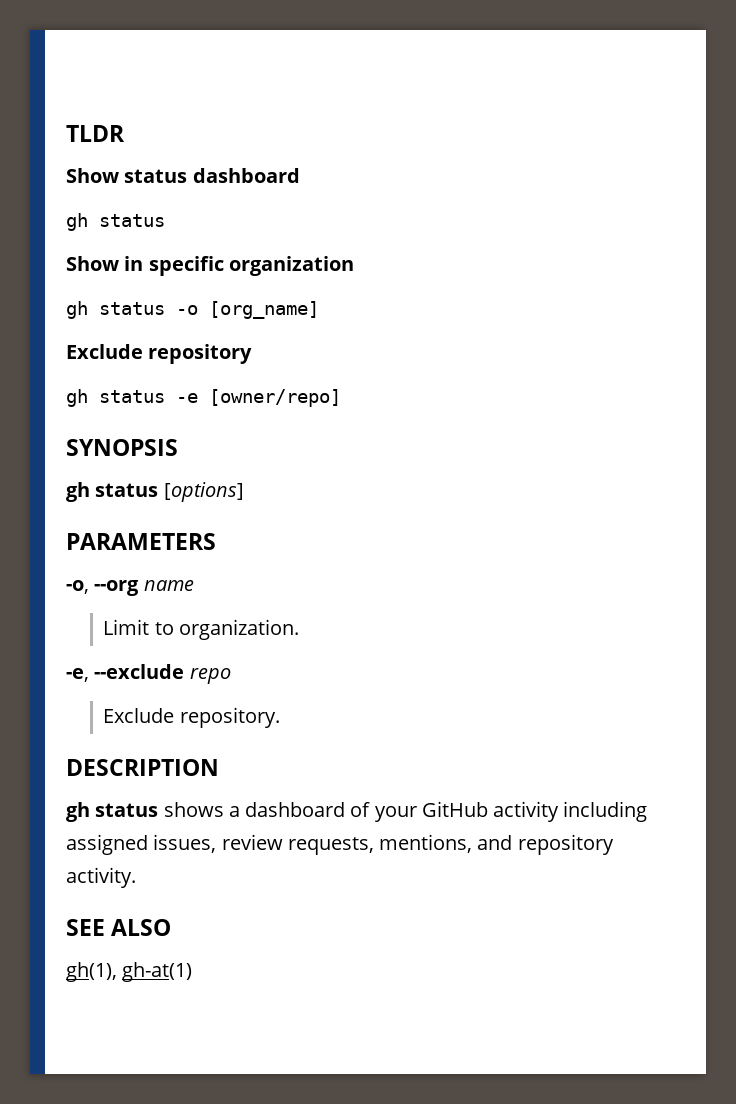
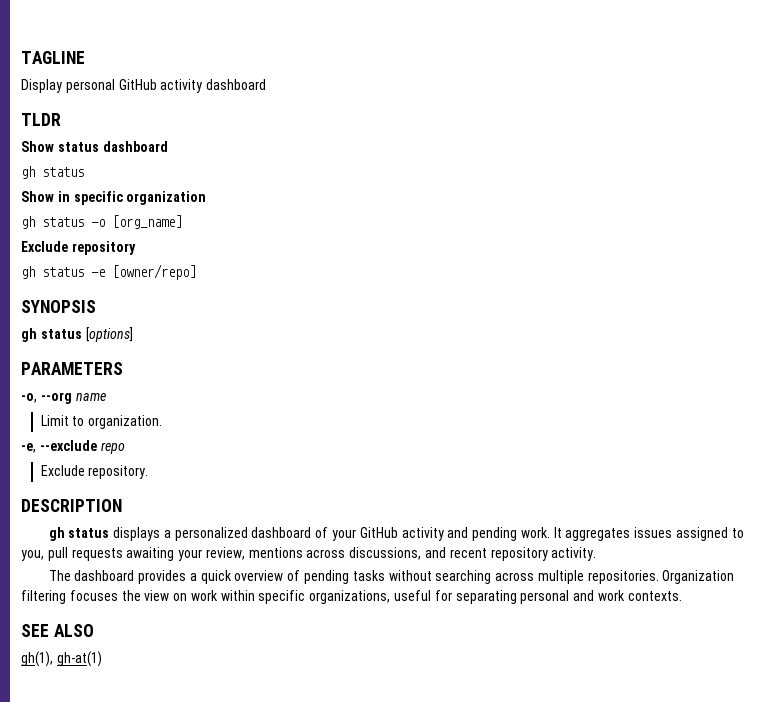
(66, 133) none -> [21,51,85,64] [21,79,267,93] TAGLINE // Display personal GitHub activity dashboard //
[163,802,240,817] shows a -> [113,527,248,541] displays a personalized
[563,801,648,822] [66,834,614,855] [66,867,136,888] including assigned issues, review requests, mentions, and repository activity. -> [447,527,744,541] [21,547,597,561] [48,570,735,584] [21,590,682,604] and pending work. It aggregates issues assigned to you, pull requests awaiting your review, mentions across discussions, and recent repository activity. // The dashboard provides a quick overview of pending tasks without searching across multiple repositories. Organization filtering focuses the view on work within specific organizations, useful for separating personal and work contexts.

